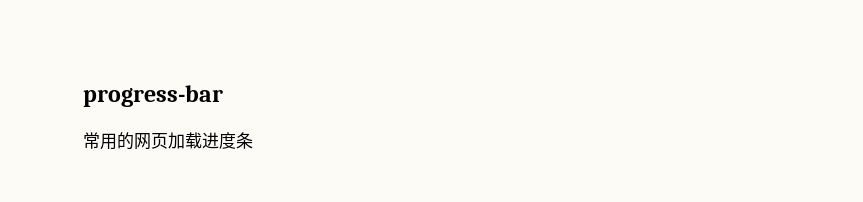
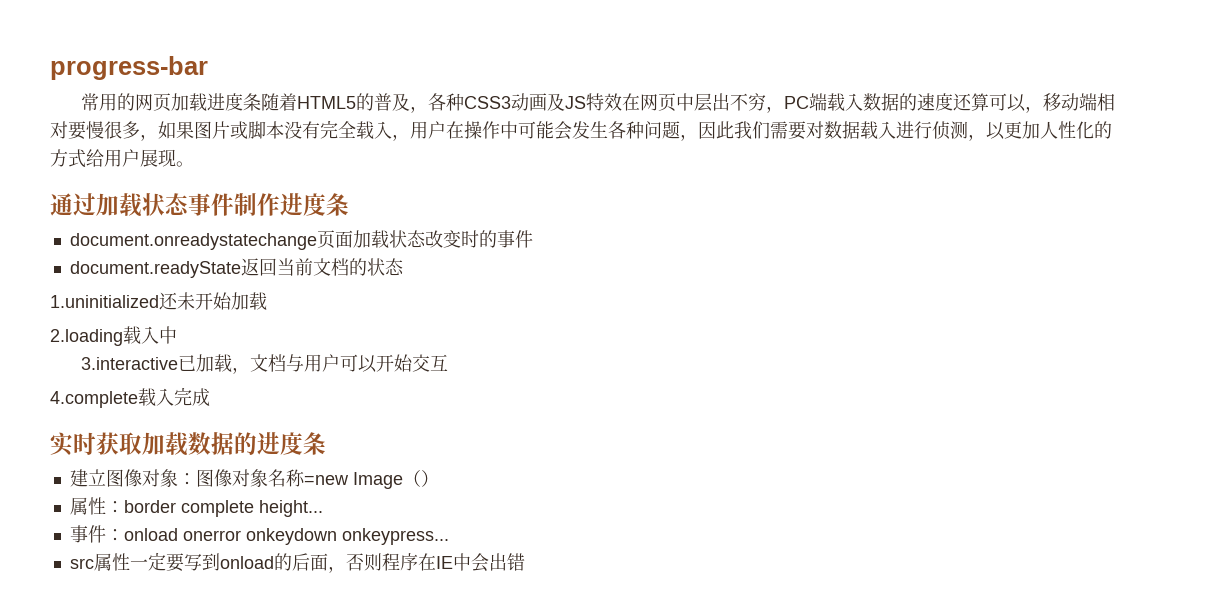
(253, 140) none -> [260,93,1115,113] [50,120,1112,141] [50,149,194,168] [50,193,349,217] [69,230,533,250] [69,258,404,278] [50,292,267,310] [50,326,177,346] [80,354,448,374] [50,387,210,408] [50,432,326,456] [69,469,439,489] [69,497,323,517] [69,525,449,545] [69,552,525,573] 随着HTML5的普及，各种CSS3动画及JS特效在网页中层出不穷，PC端载入数据的速度还算可以，移动端相对要慢很多，如果图片或脚本没有完全载入，用户在操作中可能会发生各种问题，因此我们需要对数据载入进行侦测，以更加人性化的方式给用户展现。 // 通过加载状态事件制作进度条 // document.onreadystatechange页面加载状态改变时的事件 // document.readyState返回当前文档的状态 // 1.uninitialized还未开始加载 // 2.loading载入中 // 3.interactive已加载，文档与用户可以开始交互 // 4.complete载入完成 // 实时获取加载数据的进度条 // 建立图像对象：图像对象名称=new Image（） // 属性：border complete height... // 事件：onload onerror onkeydown onkeypress... // src属性一定要写到onload的后面，否则程序在IE中会出错

